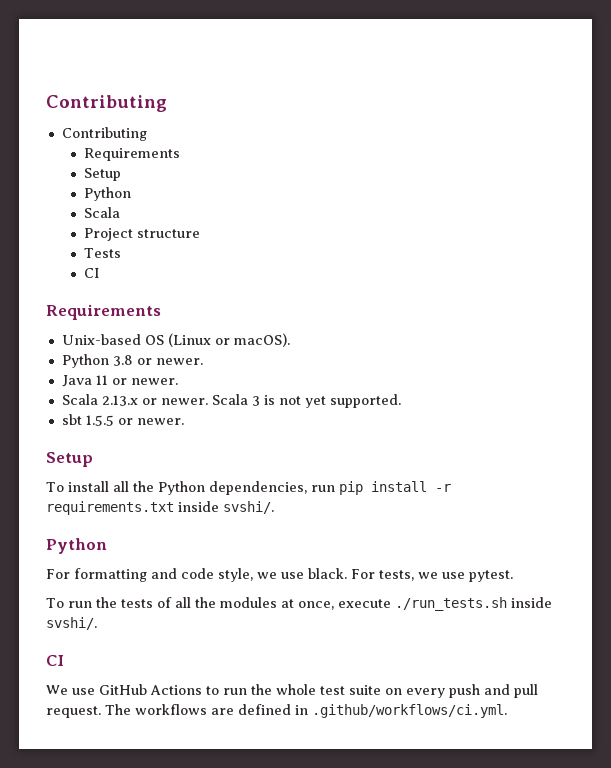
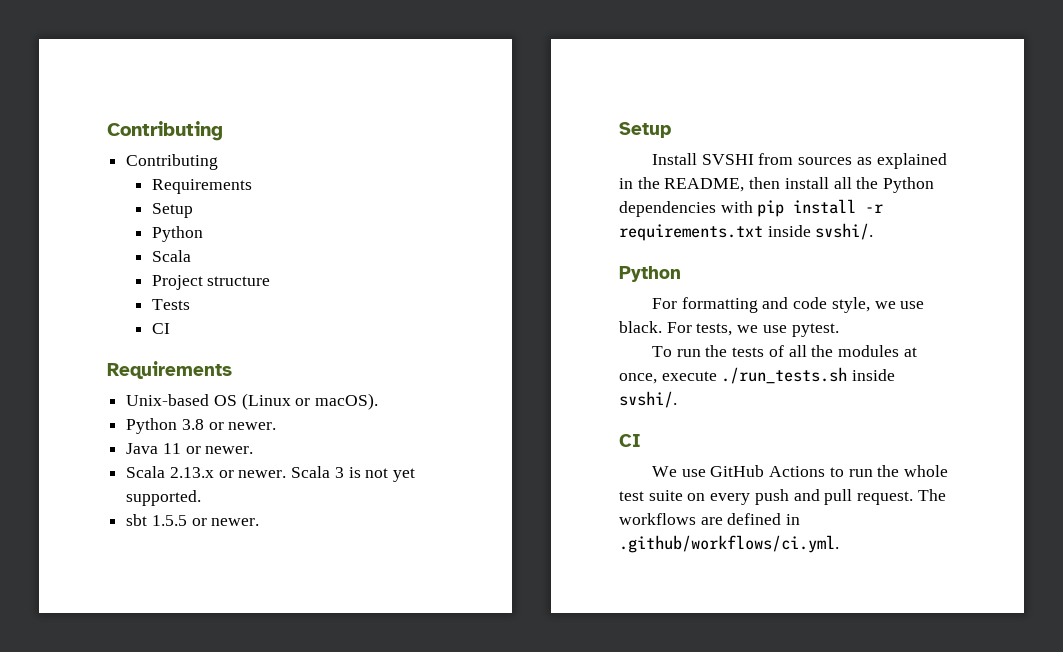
[46,482,64,492] To -> [651,153,947,169] [619,177,781,192] Install SVSHI from sources as explained in the README, then
[208,481,335,495] dependencies, run -> [619,201,753,217] dependencies with

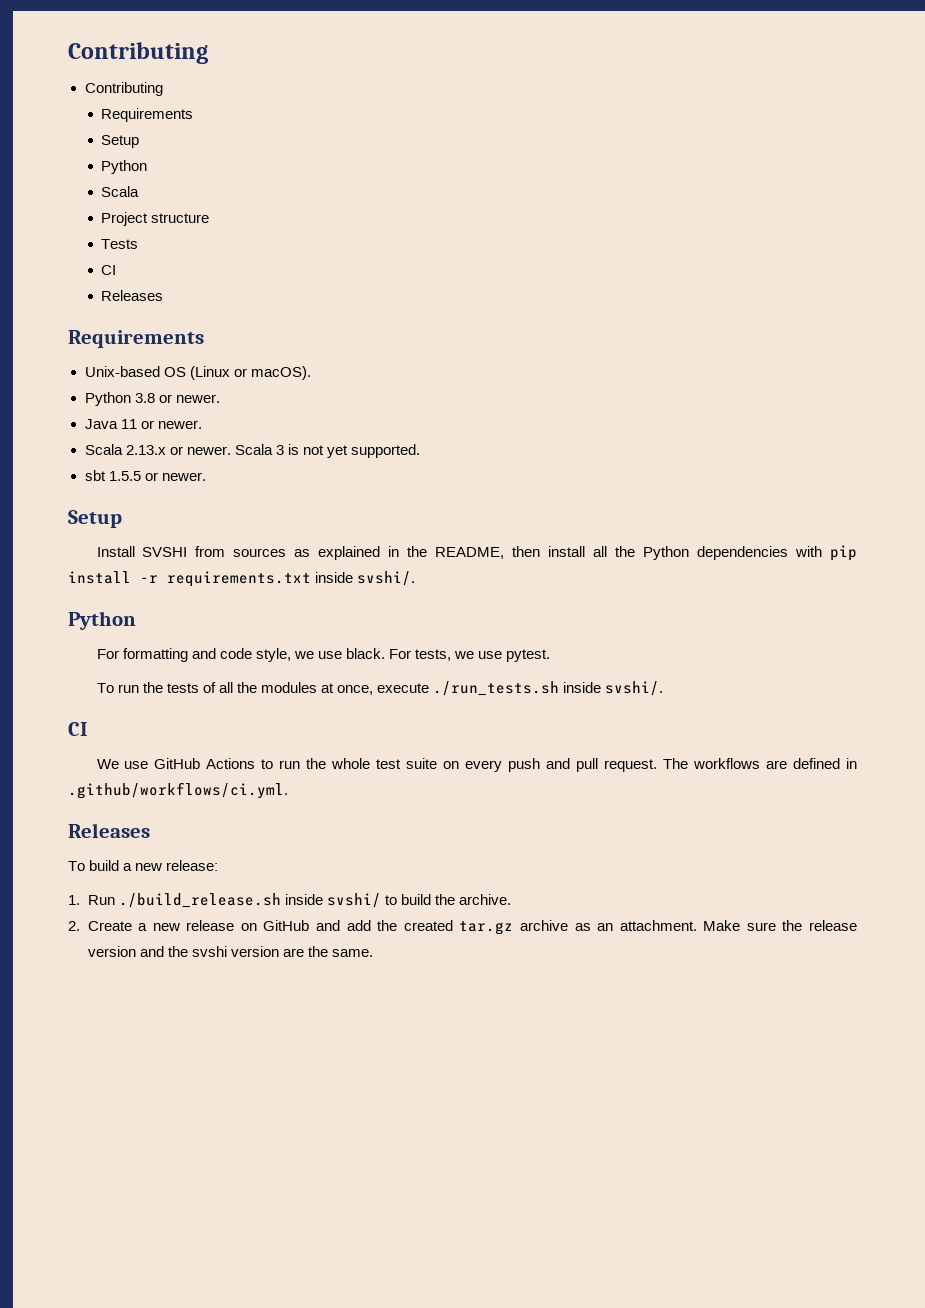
(170, 328) none -> [101,290,164,301] // Releases
(839, 544) none -> [68,823,150,838] [68,860,219,871] [68,893,511,908] [68,920,858,935] [87,946,373,957] // Releases // To build a new release: // 1. Run ./build_release.sh inside svshi/ to build the archive. // 2. Create a new release on GitHub and add the created tar.gz archive as an attachment. Make sure the release version and the svshi version are the same.

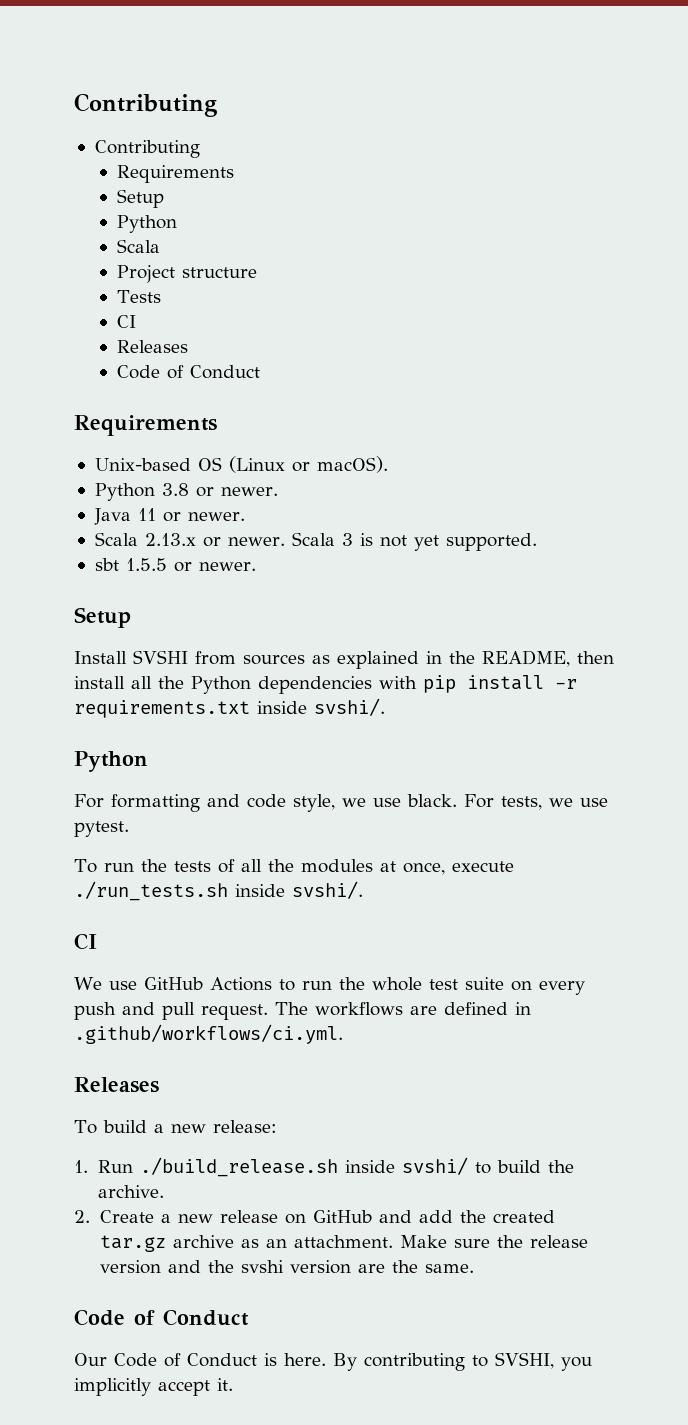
(164, 295) none -> [116,365,260,379] // Code of Conduct
(373, 953) none -> [74,1309,249,1326] [74,1352,592,1371] [74,1378,233,1396] // Code of Conduct // Our Code of Conduct is here. By contributing to SVSHI, you implicitly accept it.

